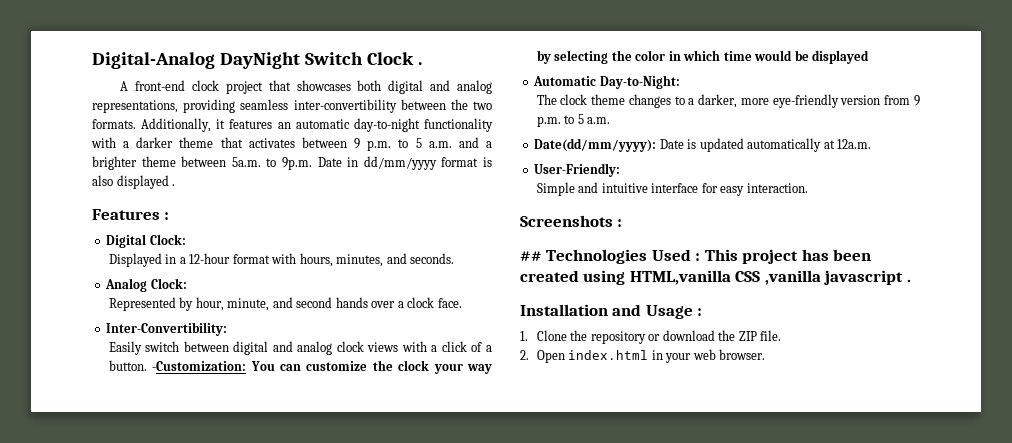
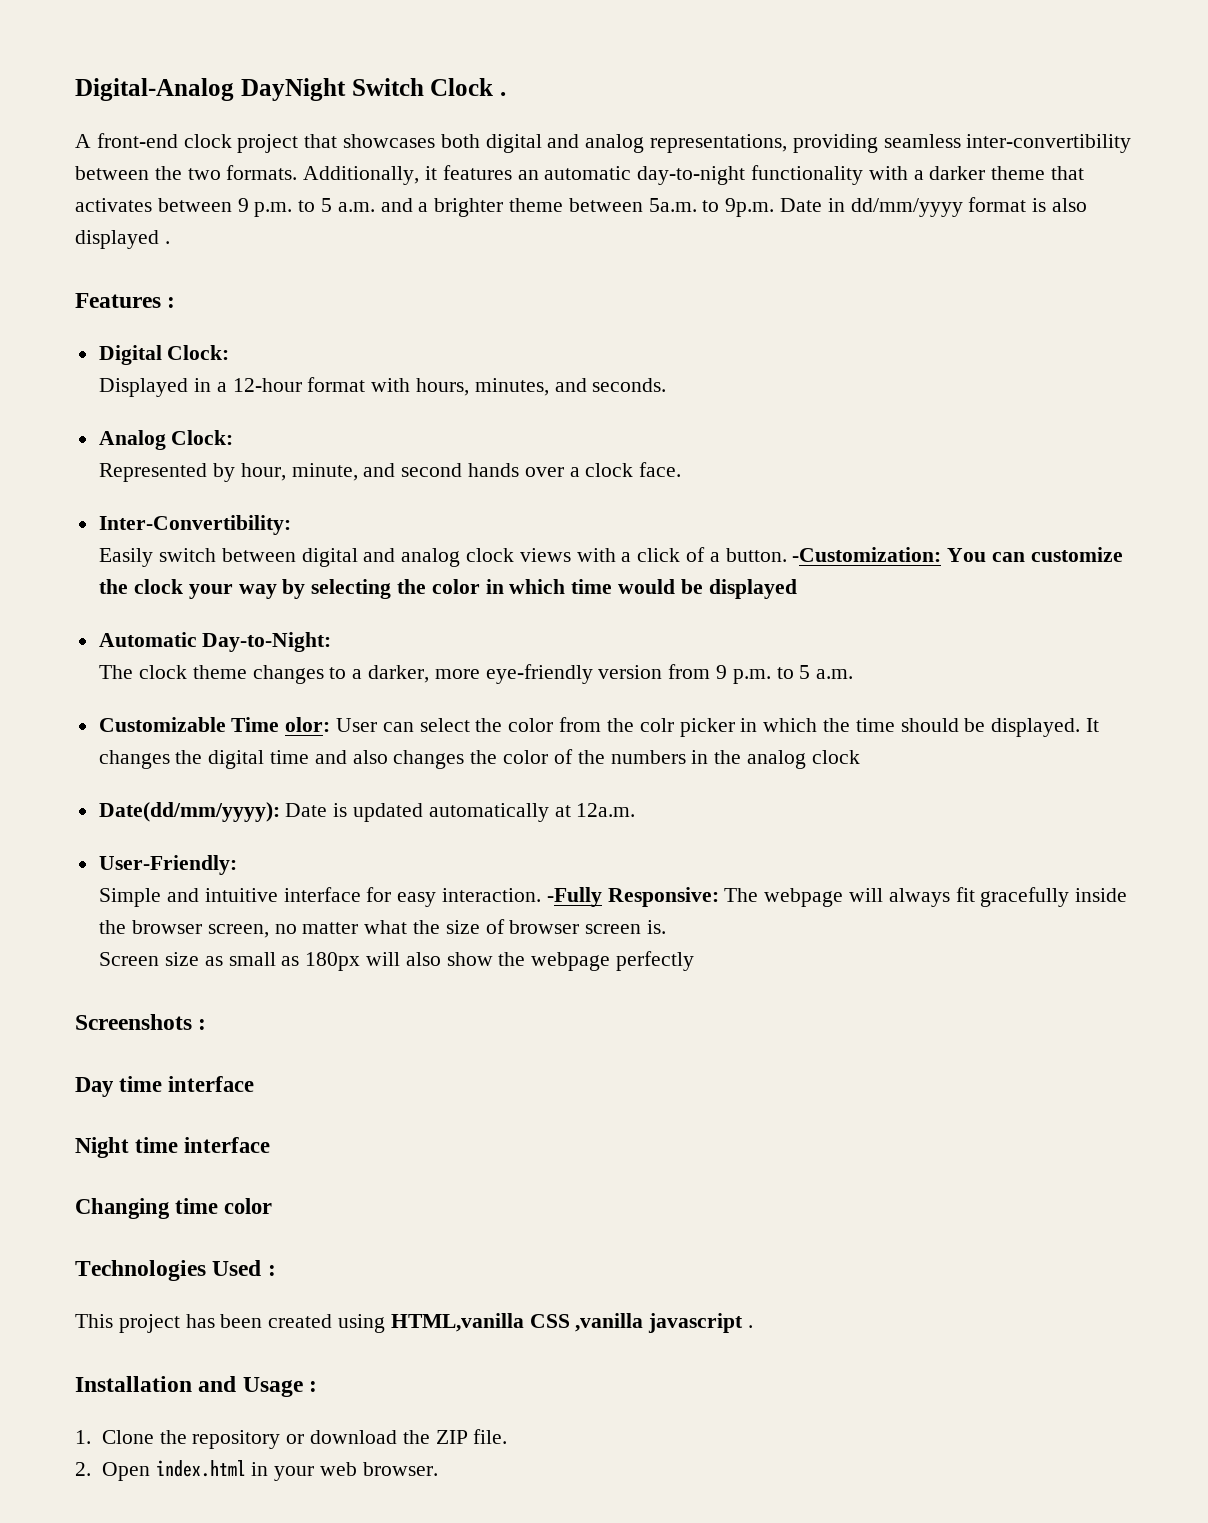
(611, 120) none -> [98,717,1099,737] [98,749,860,769] // Customizable Time olor: User can select the color from the colr picker in which the time should be displayed. It changes the digital time and also changes the color of the numbers in the analog clock
[520,215,623,227] [520,251,542,261] // Screenshots : // ## -> [546,887,1128,907] [99,919,667,938] [99,951,695,971] [75,1014,207,1030] [75,1076,255,1097] [75,1137,271,1158] [75,1198,273,1219] -Fully Responsive: The webpage will always fit gracefully inside the browser screen, no matter what the size of browser screen is. // Screen size as small as 180px will also show the webpage perfectly // Screenshots : // Day time interface // Night time interface // Changing time color //
(701, 257) none -> (276, 1270) //

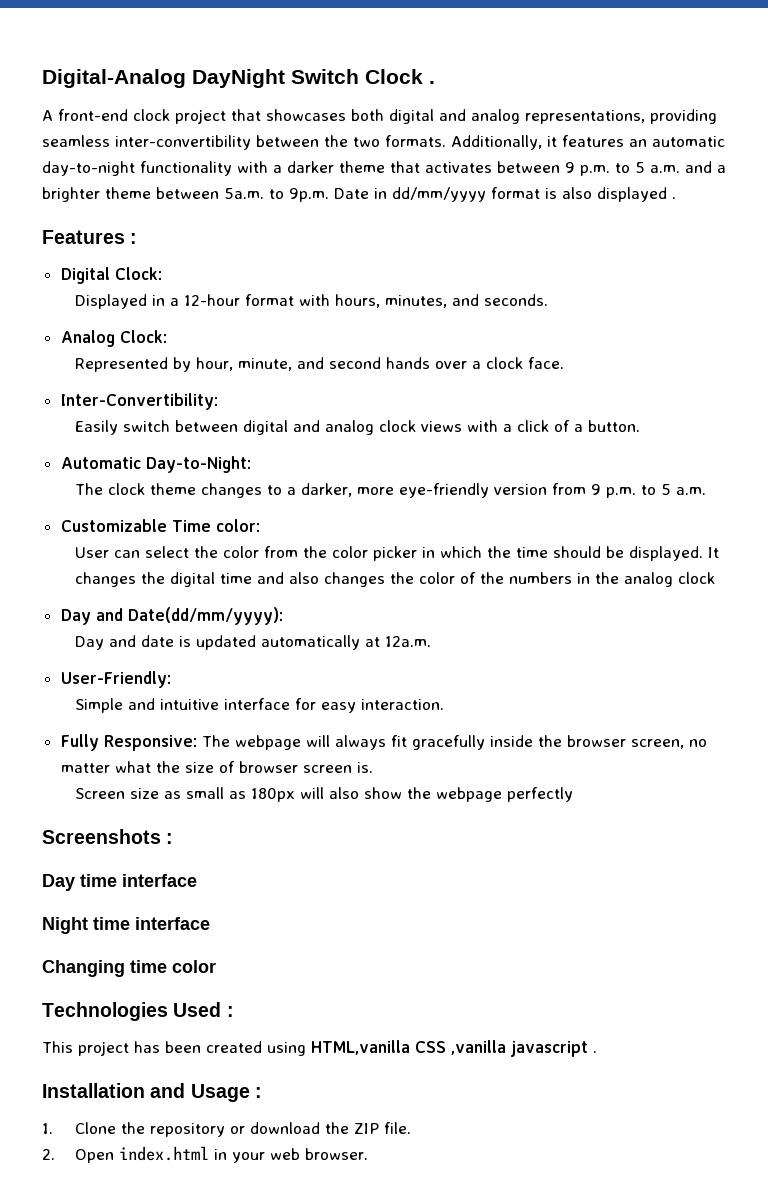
[792,547,1123,562] [99,579,797,599] -Customization: You can customize the clock your way by selecting the color in which time would be displayed -> (640, 426) none
[285,717,331,732] olor: -> [215,519,260,532] color: //
[639,718,674,732] colr -> [331,546,368,558] color
(860, 757) none -> [60,608,123,625] Day and
[285,803,328,817] Date -> [74,635,174,650] // Day and date
[546,887,602,907] -Fully -> [60,734,99,751] // Fully

